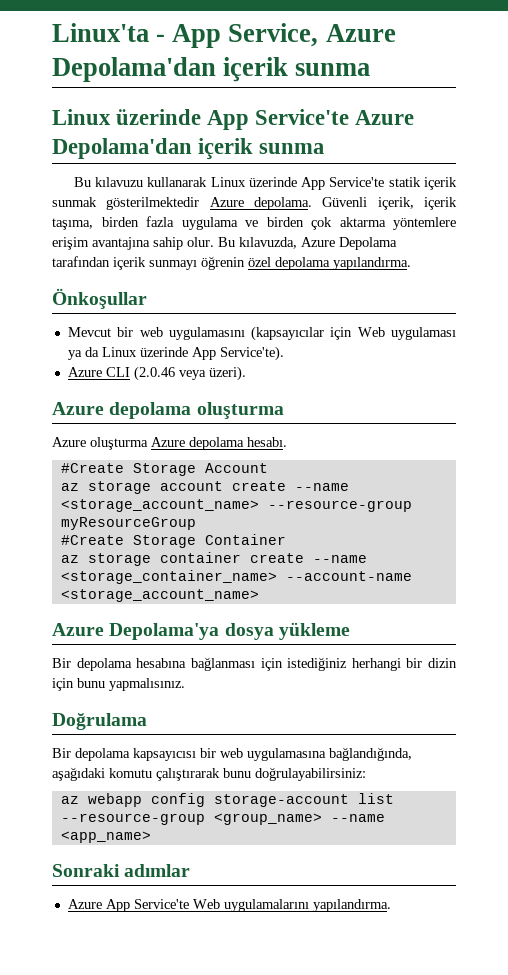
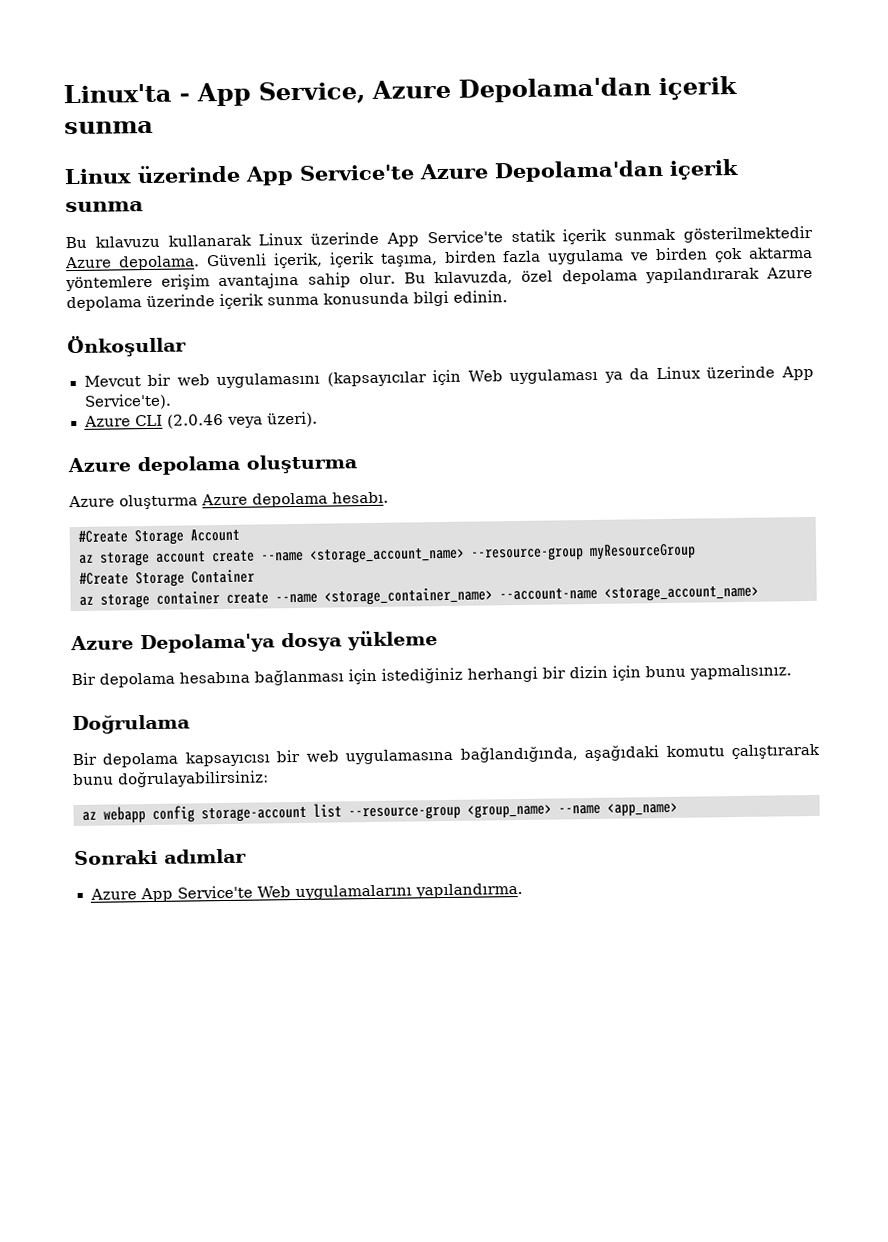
[301,237,397,250] [52,256,411,270] Azure Depolama tarafından içerik sunmayı öğrenin özel depolama yapılandırma. -> [521,266,814,285] [66,290,508,312] özel depolama yapılandırarak Azure depolama üzerinde içerik sunma konusunda bilgi edinin.

